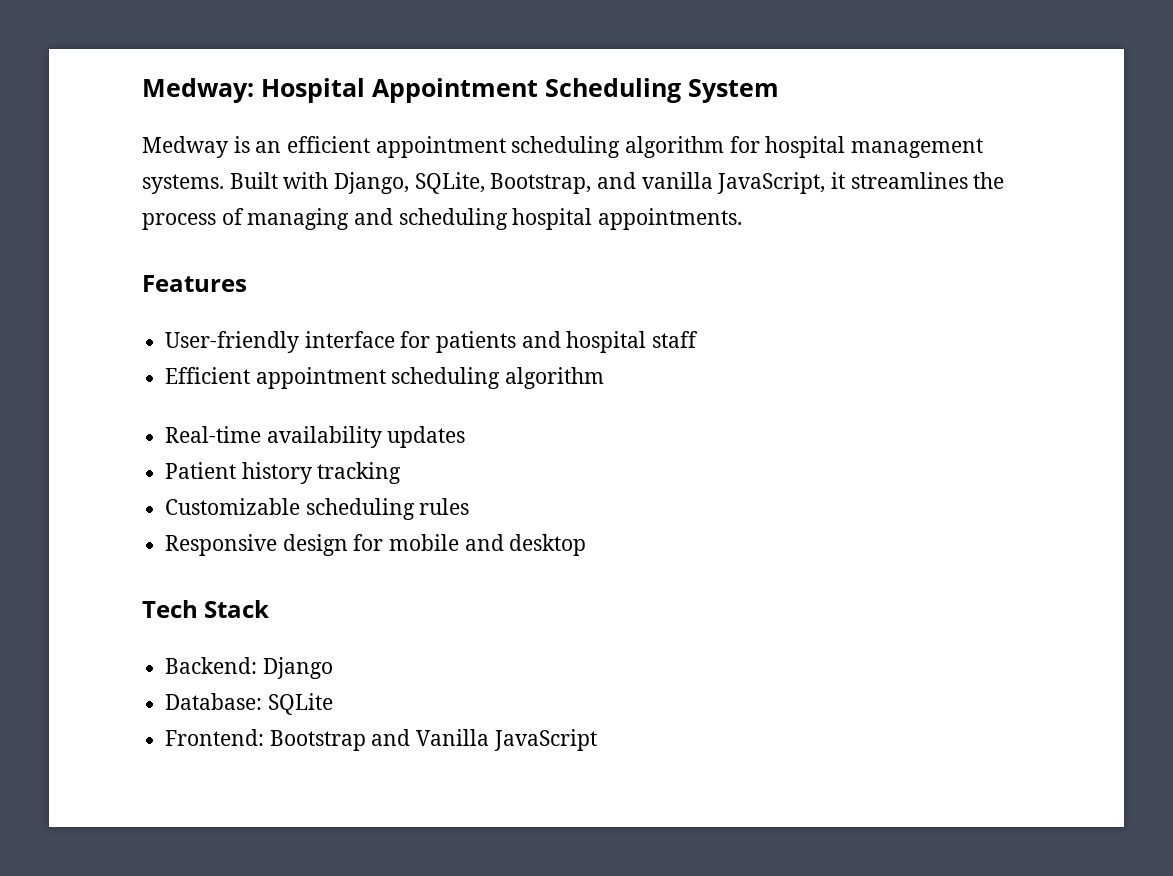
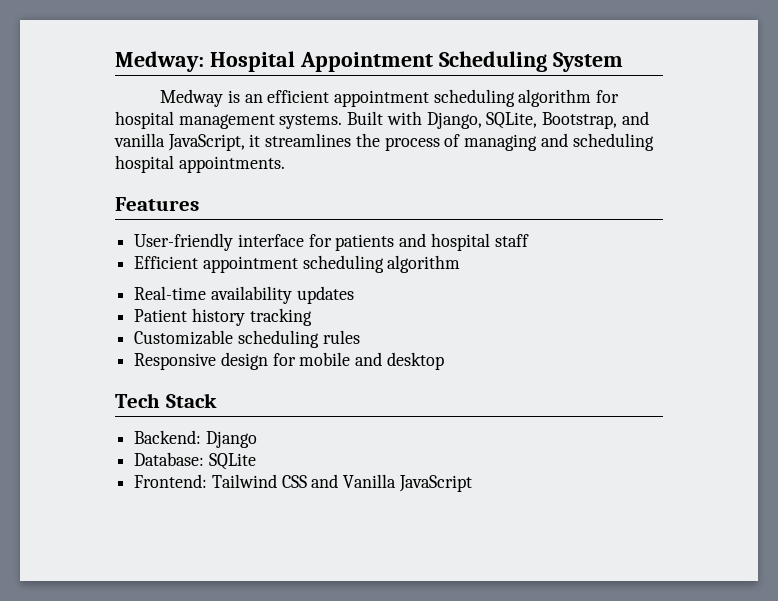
[269,730,366,751] Bootstrap -> [211,474,307,488] Tailwind CSS

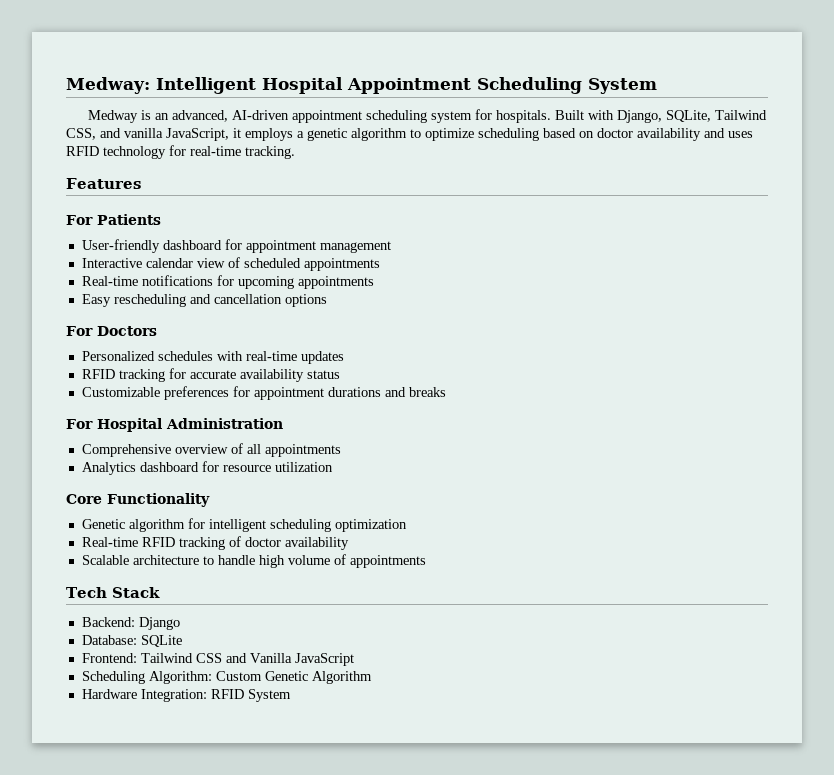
(204, 61) none -> [156,77,256,94] Intelligent
[267,89,620,107] [115,111,343,129] efficient appointment scheduling algorithm for hospital management systems. -> [172,109,552,123] advanced, AI-driven appointment scheduling system for hospitals.
[542,112,618,129] Bootstrap, -> [715,110,768,120] [66,128,96,140] Tailwind CSS,
[265,133,654,151] [115,155,285,173] streamlines the process of managing and scheduling hospital appointments. -> [245,128,753,141] [66,145,295,159] employs a genetic algorithm to optimize scheduling based on doctor availability and uses RFID technology for real-time tracking.
(199, 204) none -> [66,214,161,225] // For Patients
[237,233,529,251] [134,255,461,273] [134,286,292,304] interface for patients and hospital staff // Efficient appointment scheduling algorithm // Real-time availability -> [162,239,391,253] [81,257,380,271] [81,275,374,289] [81,294,327,307] [66,326,157,336] [81,351,297,361] dashboard for appointment management // Interactive calendar view of scheduled appointments // Real-time notifications for upcoming appointments // Easy rescheduling and cancellation options // For Doctors // Personalized schedules with real-time
[134,308,312,326] [134,330,360,348] [134,352,444,370] Patient history tracking // Customizable scheduling rules // Responsive design for mobile and desktop -> [81,368,340,382] [81,386,446,400] [66,418,283,432] [81,443,341,457] [81,461,333,475] [66,493,210,507] [81,518,407,532] [81,536,349,550] [81,554,426,568] RFID tracking for accurate availability status // Customizable preferences for appointment durations and breaks // For Hospital Administration // Comprehensive overview of all appointments // Analytics dashboard for resource utilization // Core Functionality // Genetic algorithm for intelligent scheduling optimization // Real-time RFID tracking of doctor availability // Scalable architecture to handle high volume of appointments
(472, 483) none -> [81,671,372,684] [81,689,291,702] // Scheduling Algorithm: Custom Genetic Algorithm // Hardware Integration: RFID System

